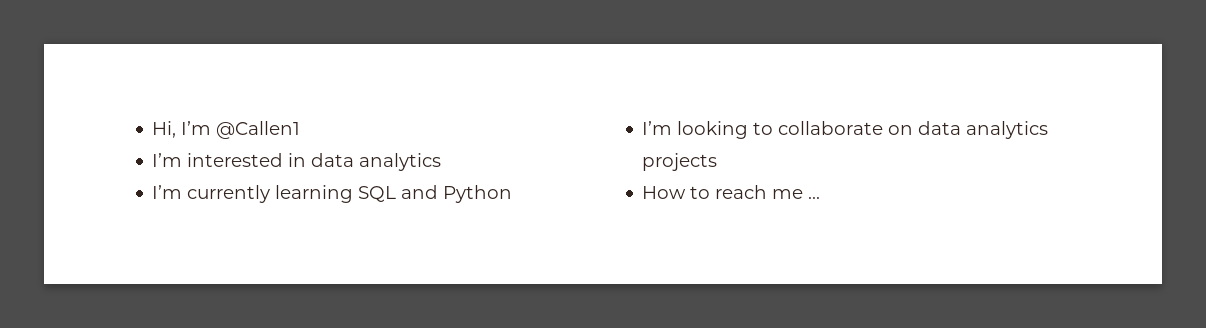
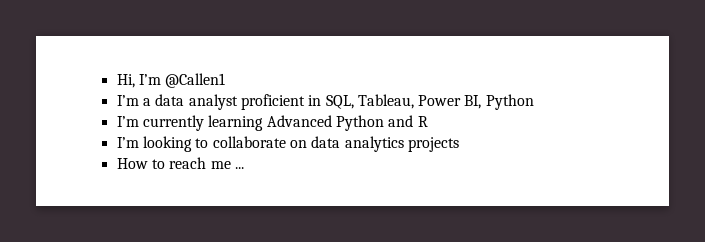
[187,153,442,171] interested in data analytics -> [142,94,534,110] a data analyst proficient in SQL, Tableau, Power BI, Python
[358,185,513,203] SQL and Python -> [266,115,428,131] Advanced Python and R

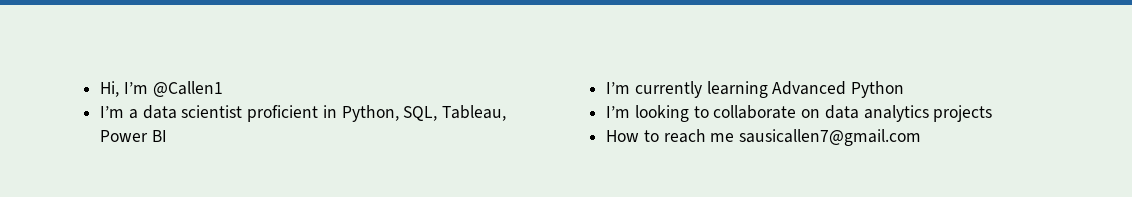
[188,94,238,110] analyst -> [181,105,243,118] scientist
(322, 100) none -> [341,105,399,122] Python,
[464,94,534,110] BI, Python -> [151,130,167,142] BI
[388,115,428,127] and R -> (905, 89) none
[234,167,244,169] ... -> [739,129,922,146] sausicallen7@gmail.com

